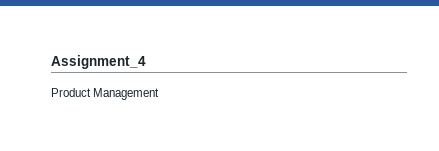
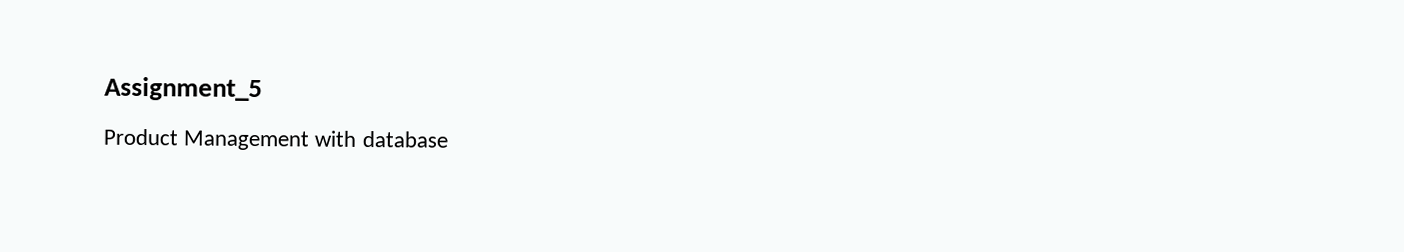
[51,55,146,69] Assignment_4 -> [104,76,263,102] Assignment_5
(160, 94) none -> [314,130,448,148] with database

